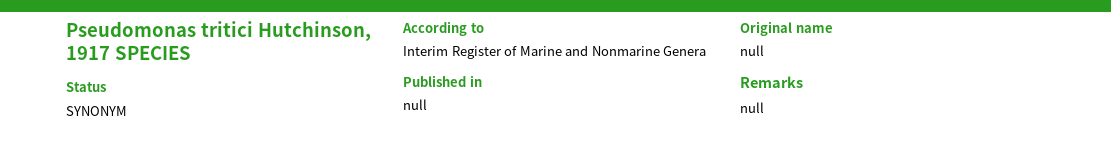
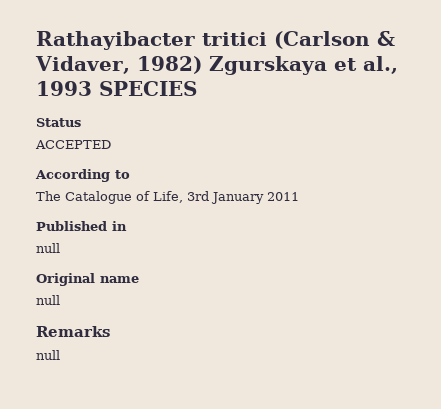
[66,21,371,41] [66,46,110,60] Pseudomonas tritici Hutchinson, 1917 -> [36,31,395,50] [35,56,398,75] [36,81,92,96] Rathayibacter tritici (Carlson & Vidaver, 1982) Zgurskaya et al., 1993
[66,106,127,116] SYNONYM -> [35,140,111,149] ACCEPTED
[403,45,707,59] Interim Register of Marine and Nonmarine Genera -> [36,191,299,204] The Catalogue of Life, 3rd January 2011

